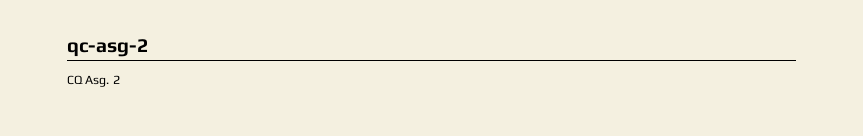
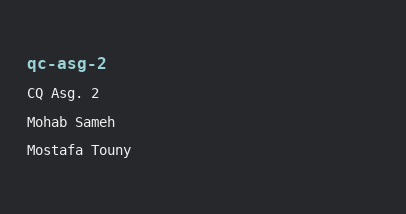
(120, 79) none -> [27,116,115,127] [27,144,131,158] // Mohab Sameh // Mostafa Touny

